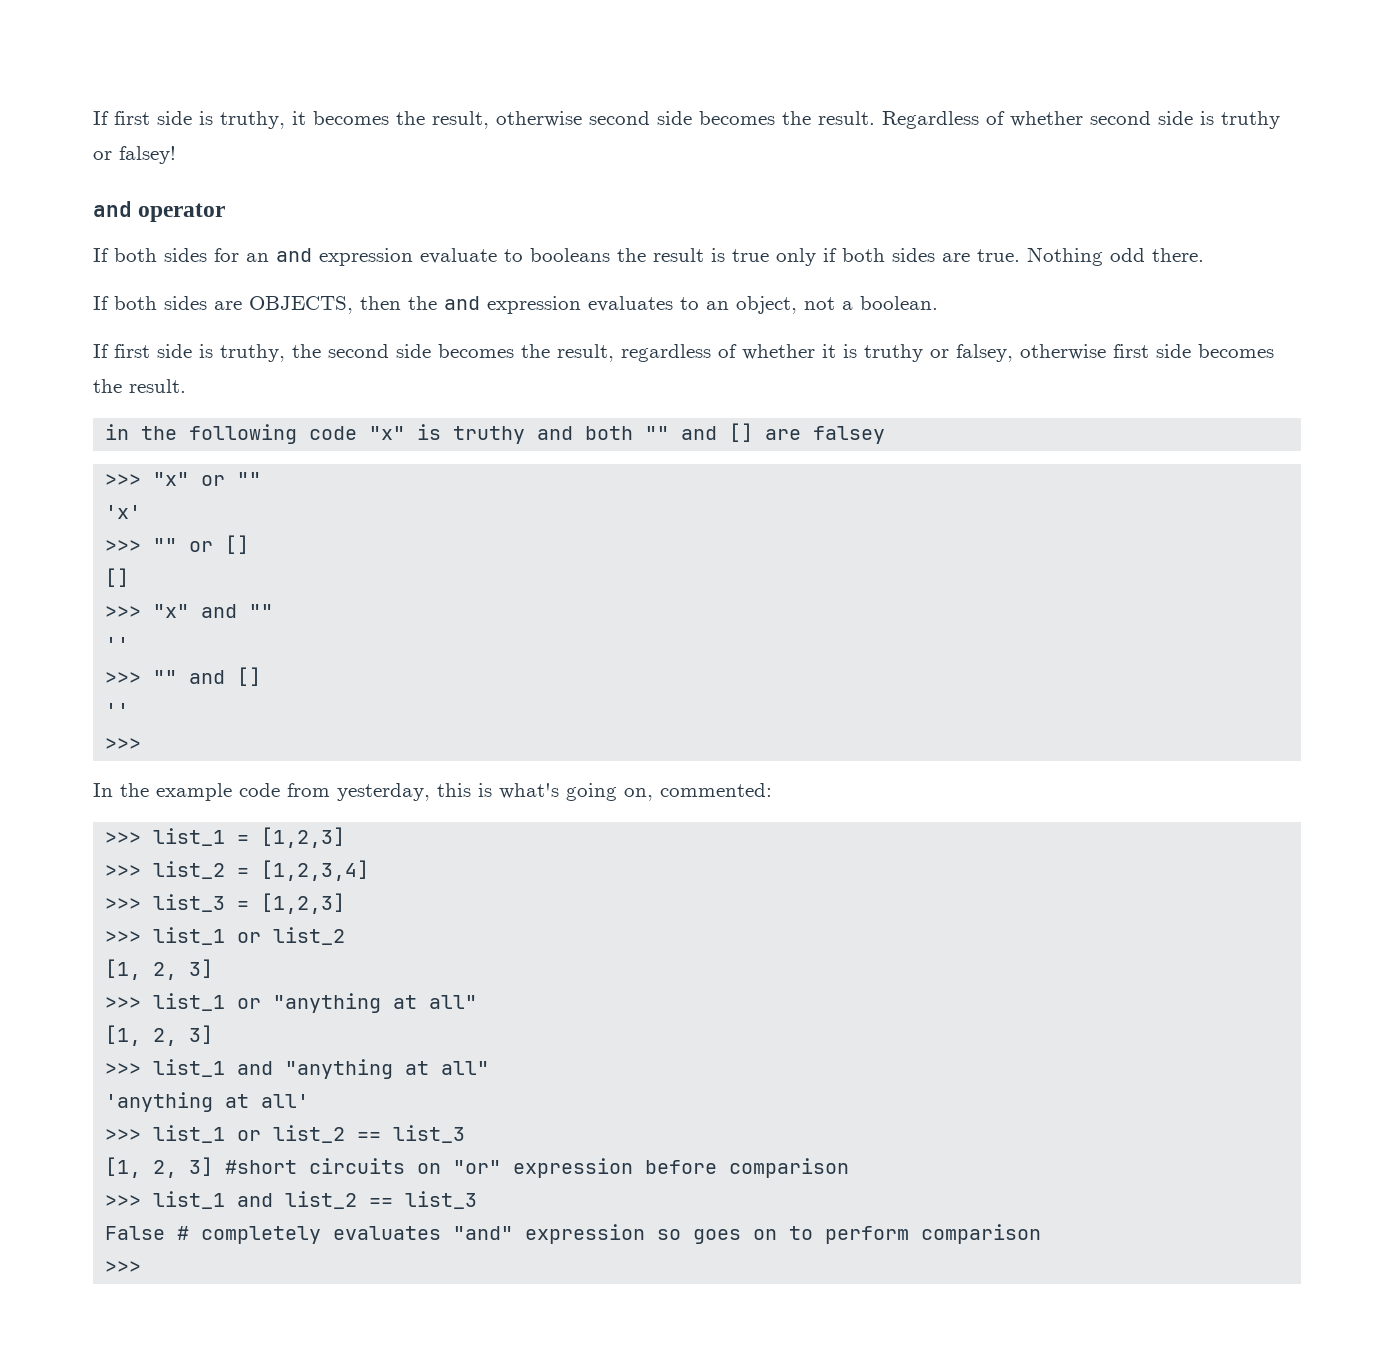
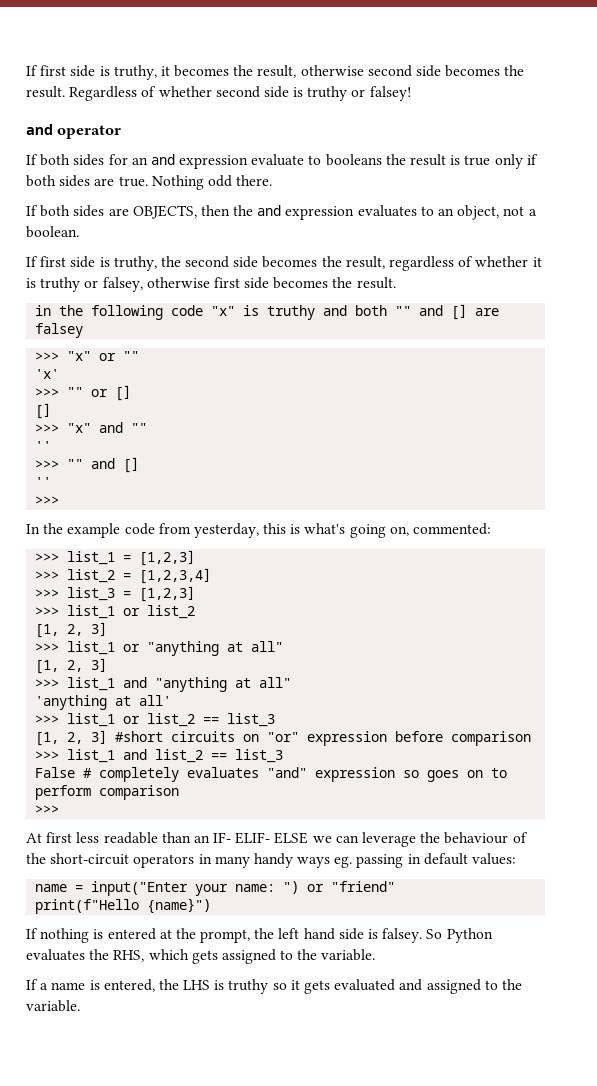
(142, 1267) none -> [26,832,528,847] [26,853,517,868] [35,881,396,896] [35,898,212,914] [26,928,493,943] [26,949,376,964] [26,979,522,994] [26,1000,80,1012] // At first less readable than an IF- ELIF- ELSE we can leverage the behaviour of the short-circuit operators in many handy ways eg. passing in default values: // name = input("Enter your name: ") or "friend" // print(f"Hello {name}") // If nothing is entered at the prompt, the left hand side is falsey. So Python evaluates the RHS, which gets assigned to the variable. // If a name is entered, the LHS is truthy so it gets evaluated and assigned to the variable.

